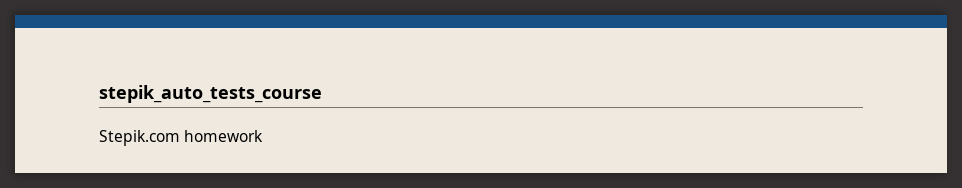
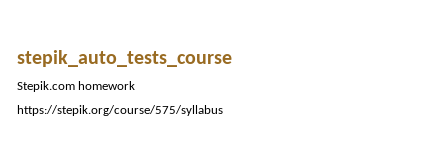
(264, 136) none -> [17,105,223,116] // https://stepik.org/course/575/syllabus

